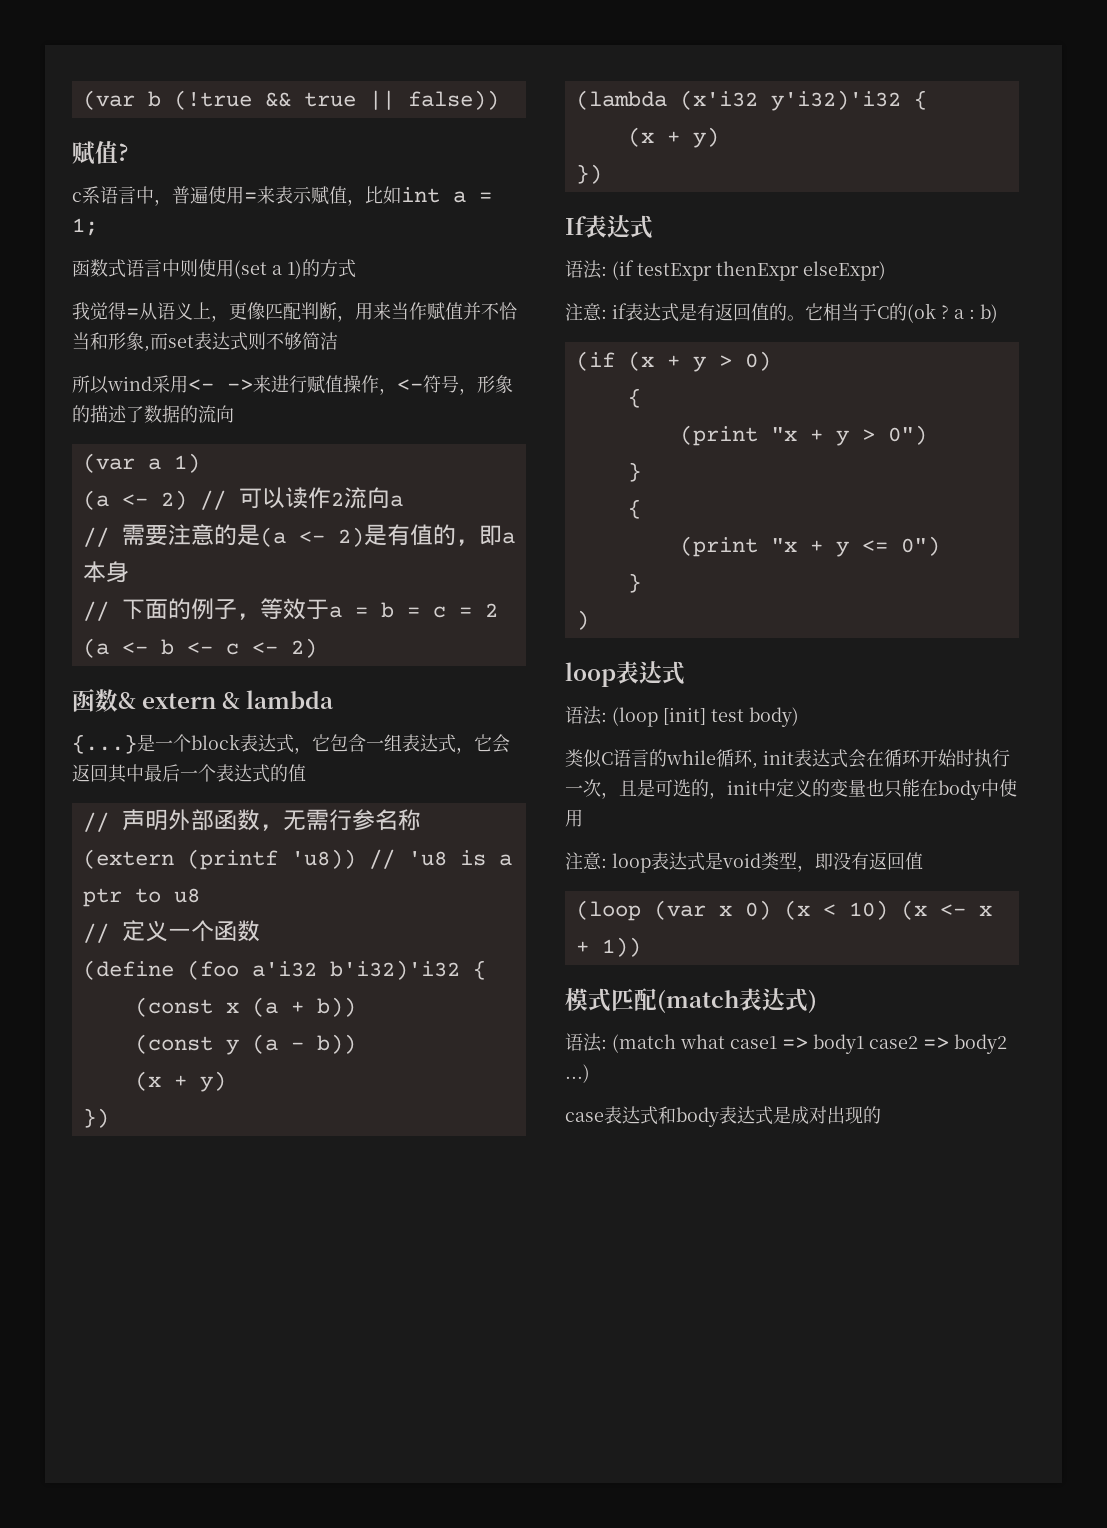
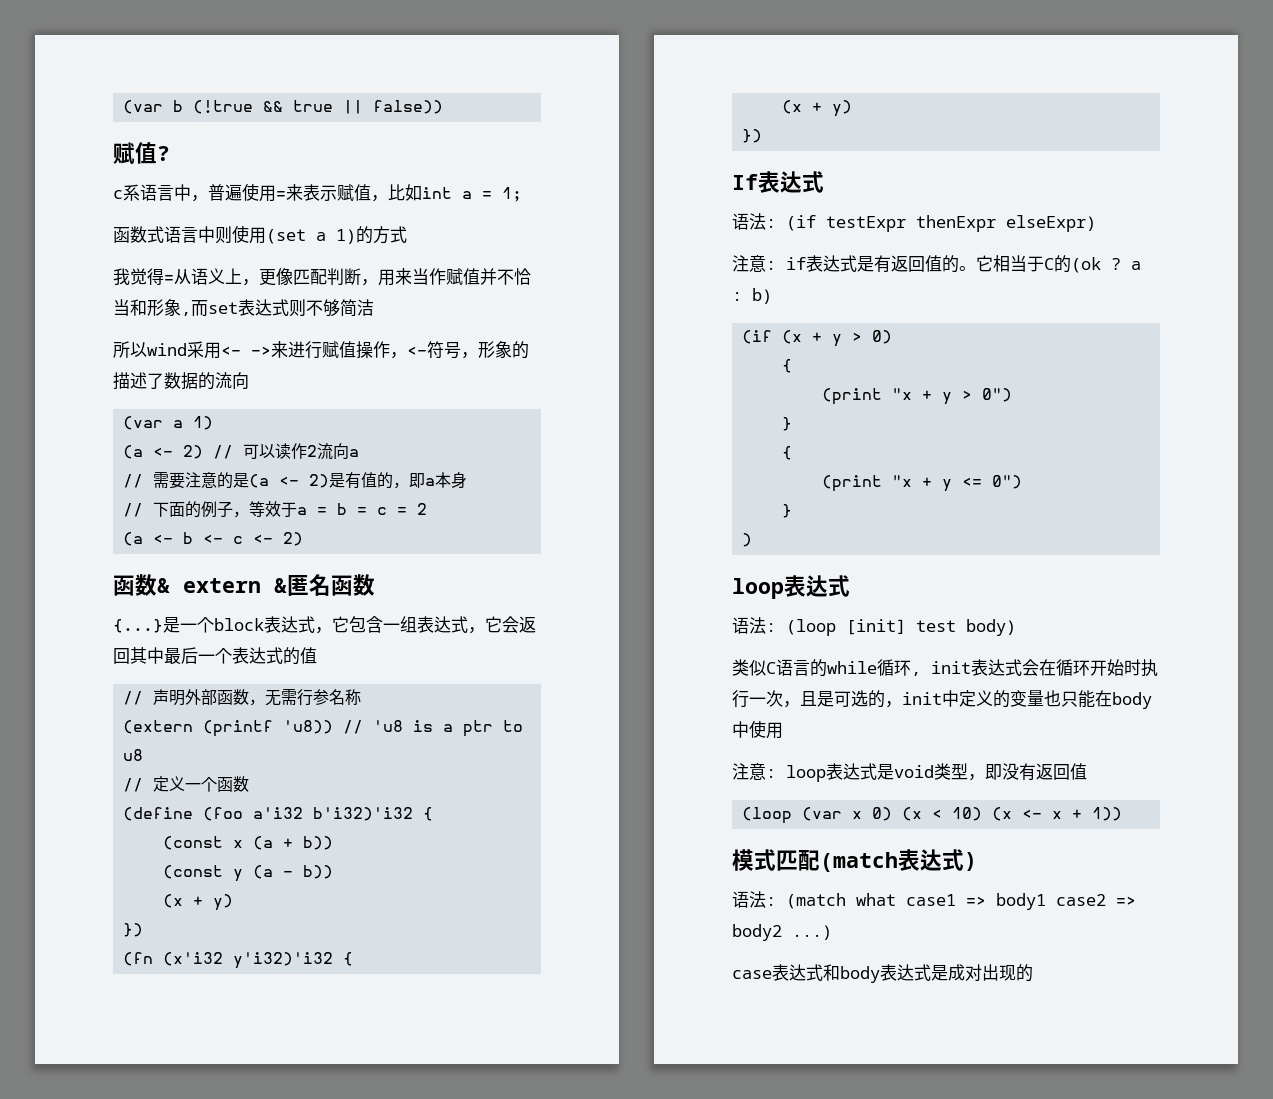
[246,690,335,709] lambda -> [287,574,375,596] 匿名函数
[575,90,667,110] (lambda -> [123,952,154,966] (fn

